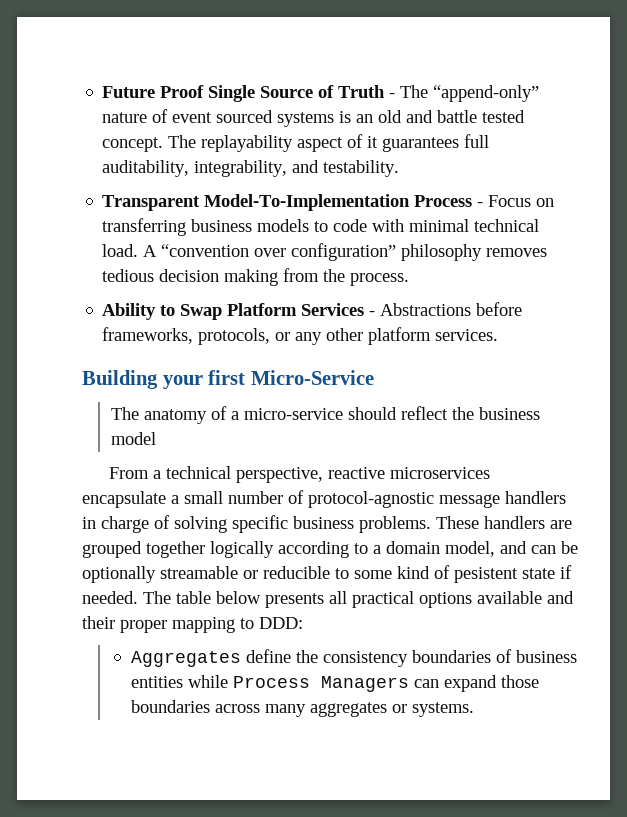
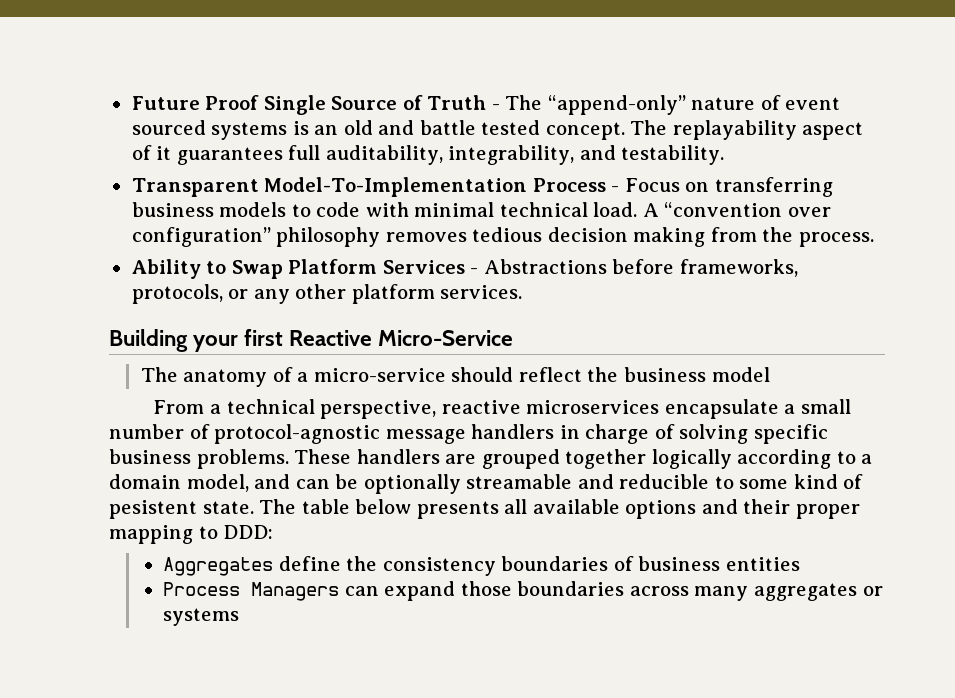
(246, 377) none -> [289,330,373,346] Reactive
[243,570,258,579] or -> [577,474,614,489] and
[522,565,572,579] [82,591,138,604] state if needed. -> [202,501,254,514] state.
[352,591,542,608] practical options available -> [532,499,697,519] available options
[187,675,228,688] while -> (800, 564) //
[411,702,474,717] systems. -> [163,608,240,626] systems

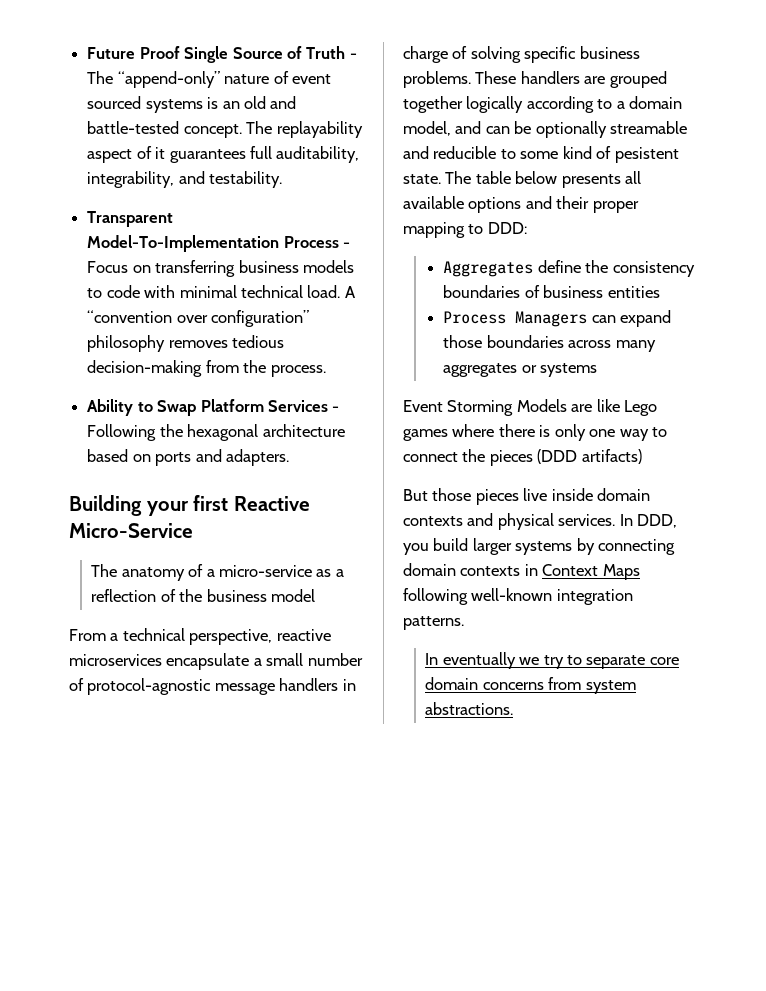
[419,120,541,135] battle tested -> [87,121,180,134] battle-tested
[547,227,706,247] decision making -> [87,360,203,377] decision-making
[483,259,798,277] [131,284,523,304] Abstractions before frameworks, protocols, or any other platform services. -> [87,424,345,441] [87,449,289,466] Following the hexagonal architecture based on ports and adapters.
[451,367,582,382] should reflect -> [316,569,344,577] [91,589,176,602] as a reflection of
(240, 617) none -> [403,399,658,416] [403,424,668,441] [403,449,642,466] [403,488,651,505] [403,513,678,530] [403,538,676,555] [403,563,640,580] [403,588,633,605] [403,616,464,630] [425,652,679,669] [425,677,636,694] [425,702,514,715] // Event Storming Models are like Lego games where there is only one way to connect the pieces (DDD artifacts) // But those pieces live inside domain contexts and physical services. In DDD, you build larger systems by connecting domain contexts in Context Maps following well-known integration patterns. // In eventually we try to separate core domain concerns from system abstractions.

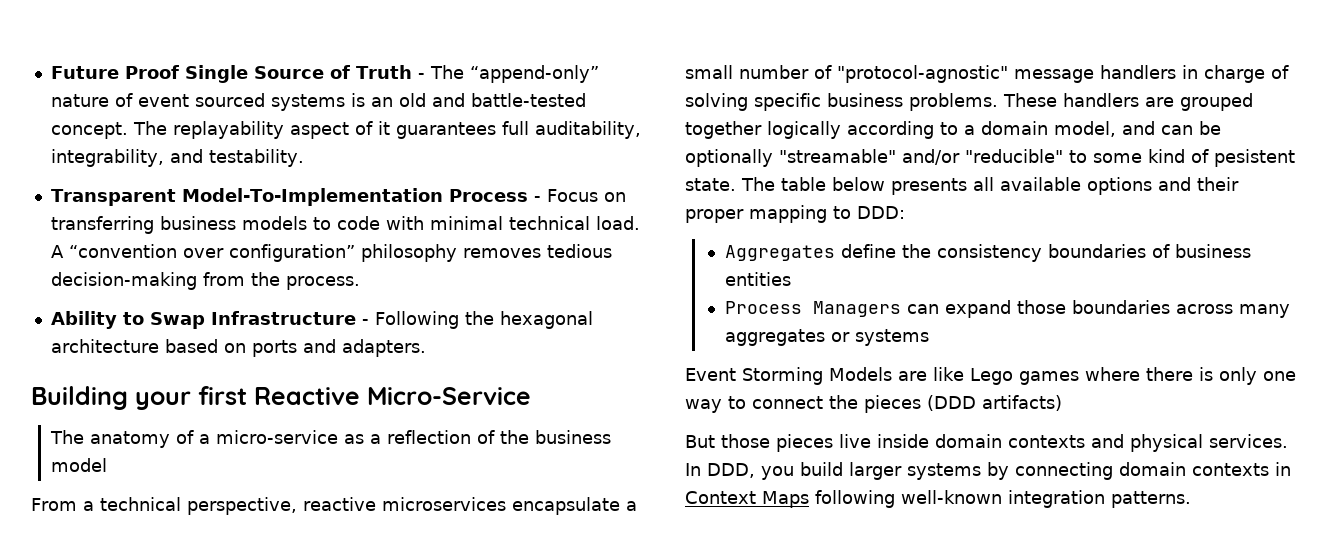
[200,399,328,412] Platform Services -> [210,311,356,325] Infrastructure
[87,678,212,695] protocol-agnostic -> [837,65,1008,83] "protocol-agnostic"
[610,121,688,134] [403,146,497,159] streamable and reducible -> [779,149,1063,165] "streamable" and/or "reducible"
[425,652,679,669] [425,677,636,694] [425,702,514,715] // In eventually we try to separate core domain concerns from system abstractions. -> (1191, 499) none

